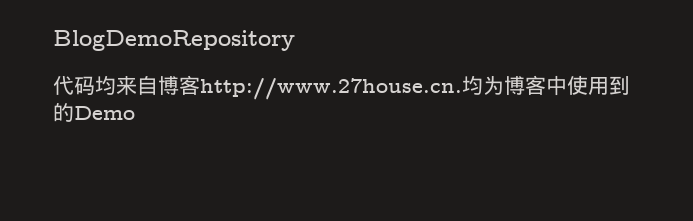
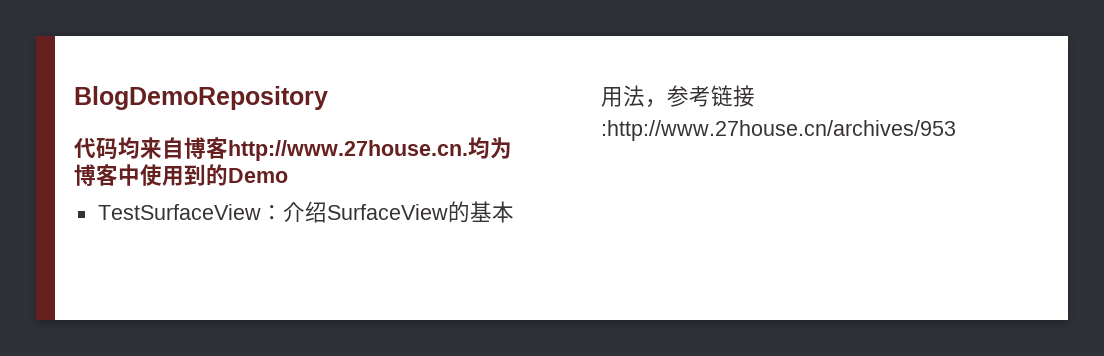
(135, 113) none -> [97,201,514,223] [600,85,755,108] [600,120,956,141] // TestSurfaceView：介绍SurfaceView的基本用法，参考链接:http://www.27house.cn/archives/953

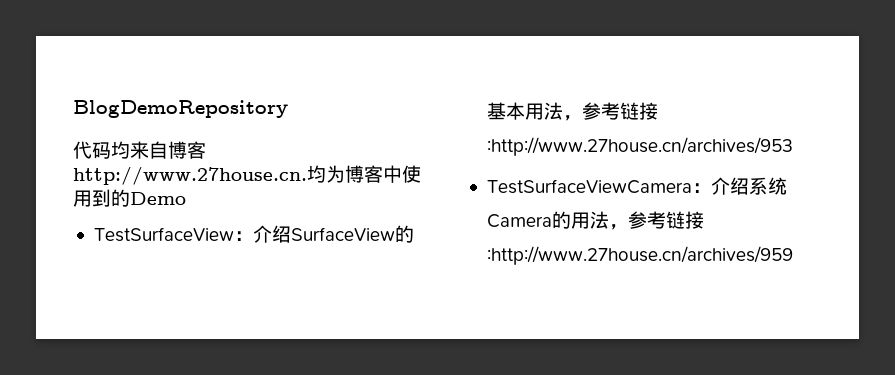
(956, 130) none -> [486,177,787,195] [486,211,704,230] [486,246,793,265] // TestSurfaceViewCamera：介绍系统Camera的用法，参考链接:http://www.27house.cn/archives/959

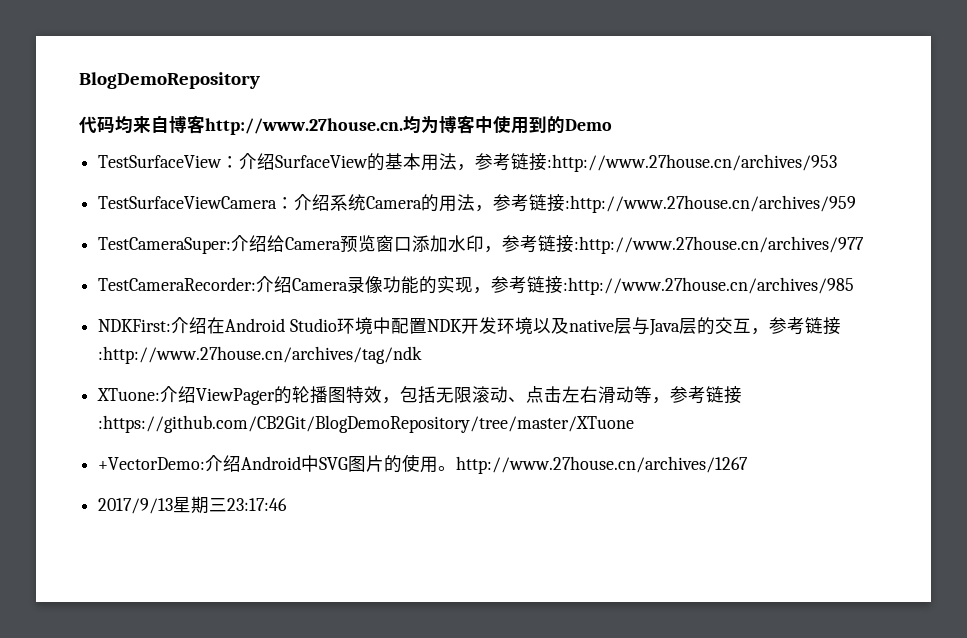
(793, 255) none -> [98,235,865,254] [98,276,855,295] [98,317,841,336] [98,346,423,364] [97,386,743,405] [98,415,635,433] [98,454,749,474] [98,496,288,514] // TestCameraSuper:介绍给Camera预览窗口添加水印，参考链接:http://www.27house.cn/archives/977 // TestCameraRecorder:介绍Camera录像功能的实现，参考链接:http://www.27house.cn/archives/985 // NDKFirst:介绍在Android Studio环境中配置NDK开发环境以及native层与Java层的交互，参考链接:http://www.27house.cn/archives/tag/ndk // XTuone:介绍ViewPager的轮播图特效，包括无限滚动、点击左右滑动等，参考链接:https://github.com/CB2Git/BlogDemoRepository/tree/master/XTuone // +VectorDemo:介绍Android中SVG图片的使用。http://www.27house.cn/archives/1267 // 2017/9/13星期三23:17:46

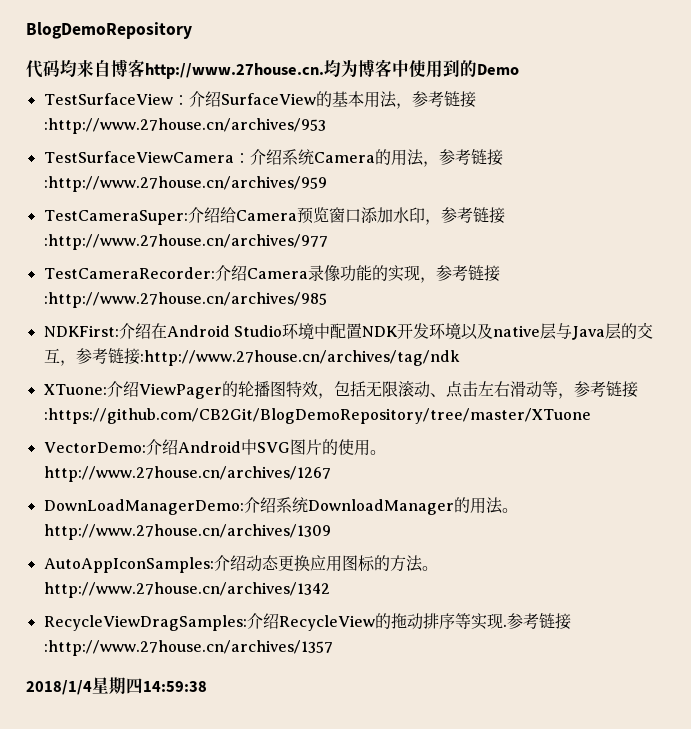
[98,457,206,470] +VectorDemo: -> [43,442,146,453] VectorDemo:
[98,496,288,514] 2017/9/13星期三23:17:46 -> [43,497,518,515] [43,524,331,540] [43,555,438,573] [43,582,330,598] [43,613,571,631] [43,640,333,656] [26,677,207,695] DownLoadManagerDemo:介绍系统DownloadManager的用法。http://www.27house.cn/archives/1309 // AutoAppIconSamples:介绍动态更换应用图标的方法。http://www.27house.cn/archives/1342 // RecycleViewDragSamples:介绍RecycleView的拖动排序等实现.参考链接:http://www.27house.cn/archives/1357 // 2018/1/4星期四14:59:38

